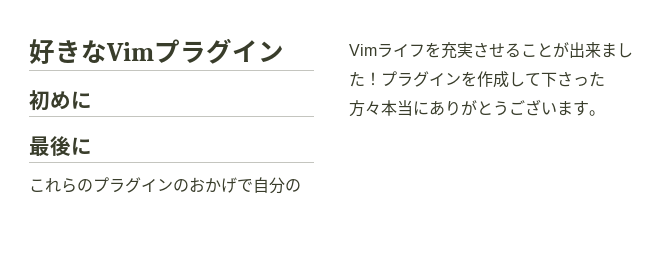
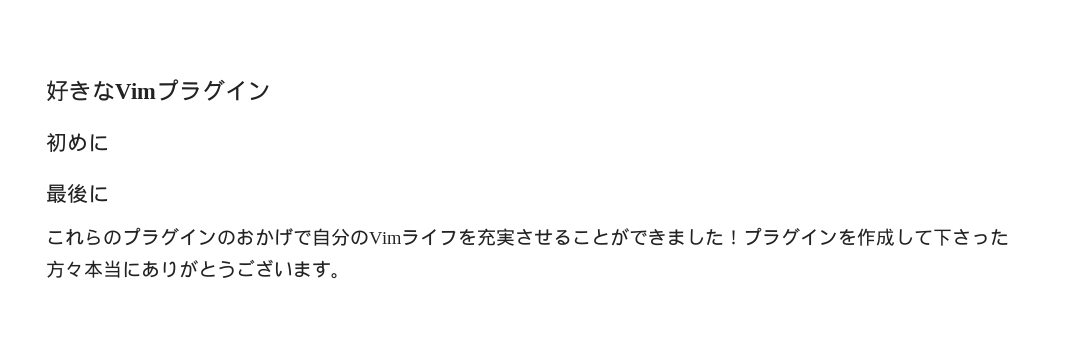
[569,42,601,58] 出来 -> [629,228,667,246] でき

